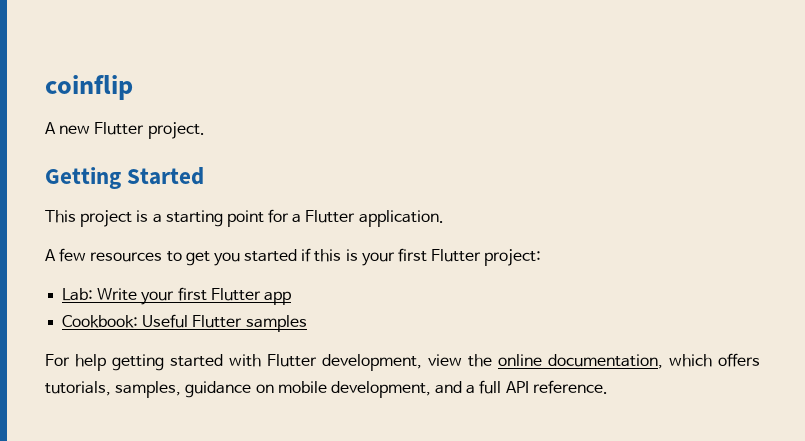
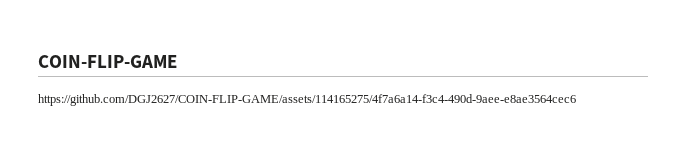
[45,75,133,100] [45,122,205,139] [45,167,205,189] [45,209,444,227] [45,248,542,266] [62,287,291,305] [62,314,307,332] [45,353,760,371] [45,380,608,398] coinflip // A new Flutter project. // Getting Started // This project is a starting point for a Flutter application. // A few resources to get you started if this is your first Flutter project: // Lab: Write your first Flutter app // Cookbook: Useful Flutter samples // For help getting started with Flutter development, view the online documentation, which offers tutorials, samples, guidance on mobile development, and a full API reference. -> [38,55,177,68] [38,94,576,106] COIN-FLIP-GAME // https://github.com/DGJ2627/COIN-FLIP-GAME/assets/114165275/4f7a6a14-f3c4-490d-9aee-e8ae3564cec6

